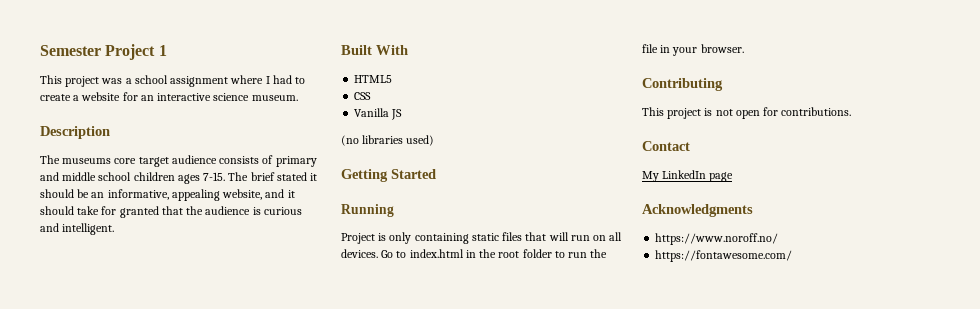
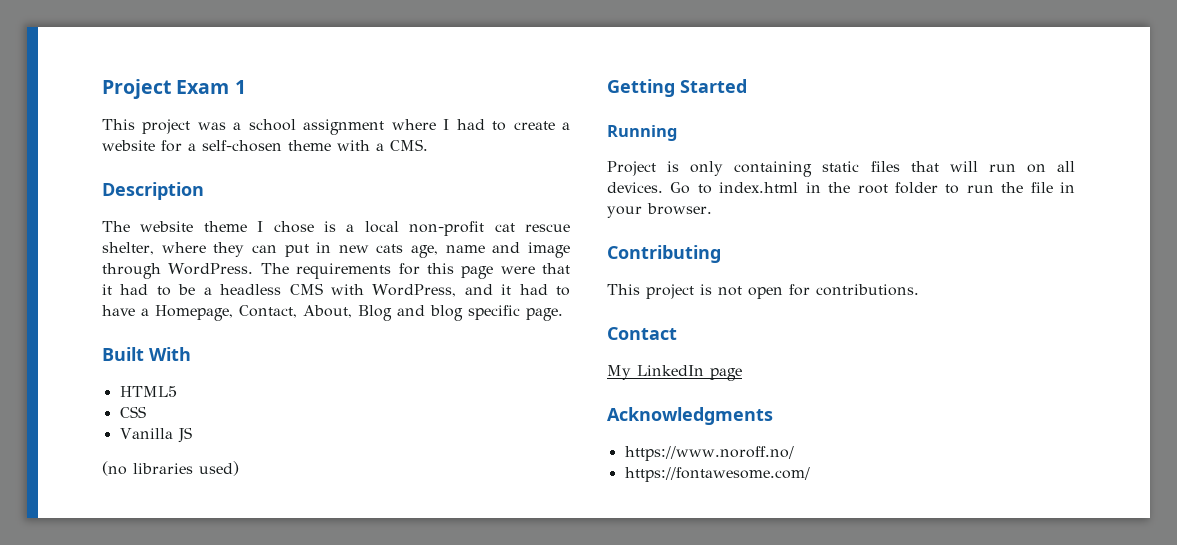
[40,44,156,60] Semester Project -> [102,79,230,99] Project Exam
[140,93,298,101] [40,126,110,139] [40,155,317,167] [40,172,318,184] [40,189,295,201] [40,206,302,218] [40,223,115,235] an interactive science museum. // Description // The museums core target audience consists of primary and middle school children ages 7-15. The brief stated it should be an informative, appealing website, and it should take for granted that the audience is curious and intelligent. -> [188,139,428,152] [102,182,204,200] [102,221,570,236] [102,242,570,258] [102,263,570,279] [102,283,570,297] [102,305,563,321] a self-chosen theme with a CMS. // Description // The website theme I chose is a local non-profit cat rescue shelter, where they can put in new cats age, name and image through WordPress. The requirements for this page were that it had to be a headless CMS with WordPress, and it had to have a Homepage, Contact, About, Blog and blog specific page.

